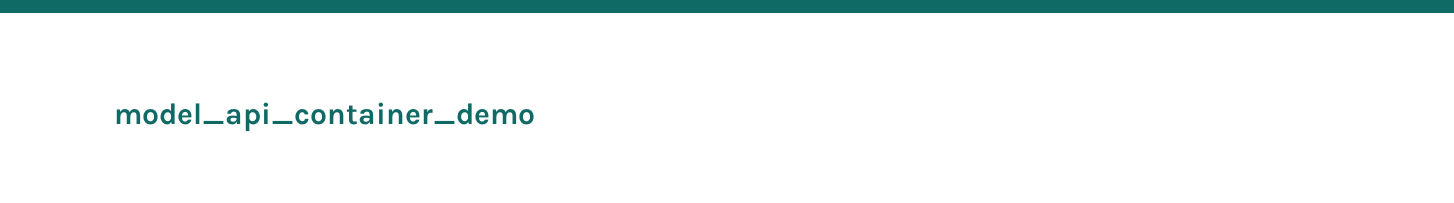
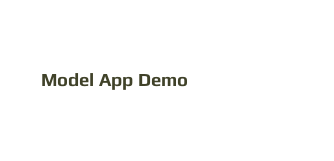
[114,102,535,132] model_api_container_demo -> [41,73,188,90] Model App Demo

